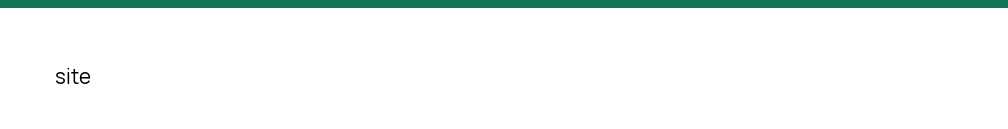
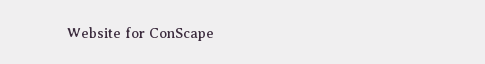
[55,68,91,84] site -> [67,27,214,41] Website for ConScape

